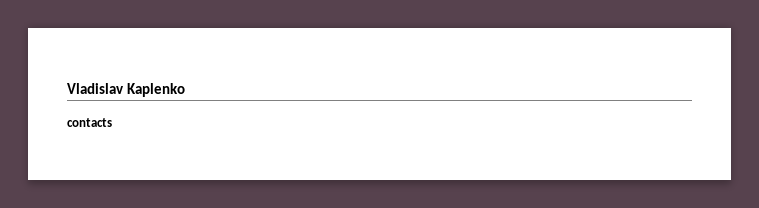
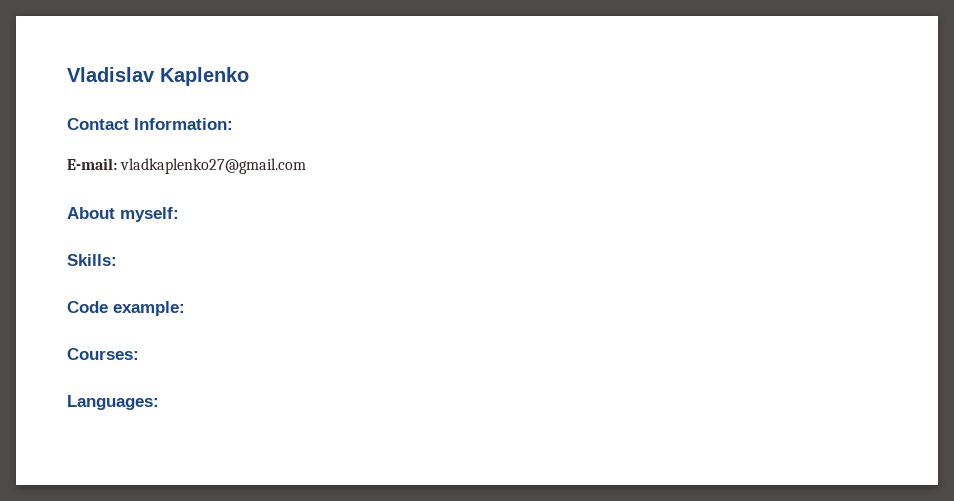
[67,118,112,127] contacts -> [67,118,233,130] [67,158,307,174] [67,207,179,222] [67,254,117,266] [67,301,185,316] [67,348,139,360] [67,395,159,410] Contact Information: // E-mail: vladkaplenko27@gmail.com // About myself: // Skills: // Code example: // Courses: // Languages:

